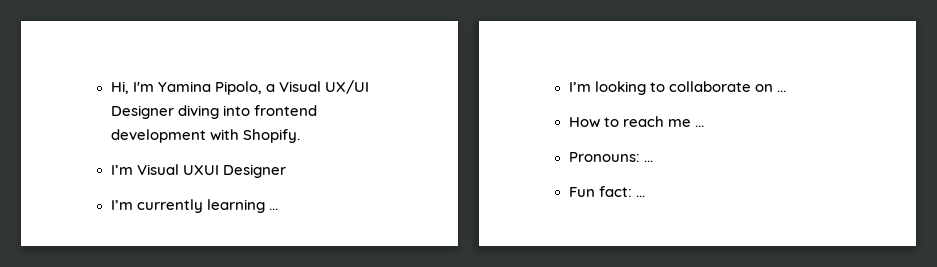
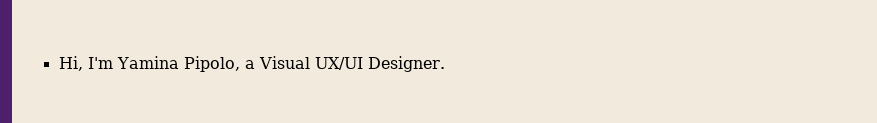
[110,105,317,119] [110,129,300,143] [110,164,286,178] [110,199,278,213] [568,81,786,95] [568,116,704,128] [568,152,653,162] [568,186,645,197] Designer diving into frontend development with Shopify. // I’m Visual UXUI Designer // I’m currently learning ... // I’m looking to collaborate on ... // How to reach me ... // Pronouns: ... // Fun fact: ... -> [367,56,445,72] Designer.

